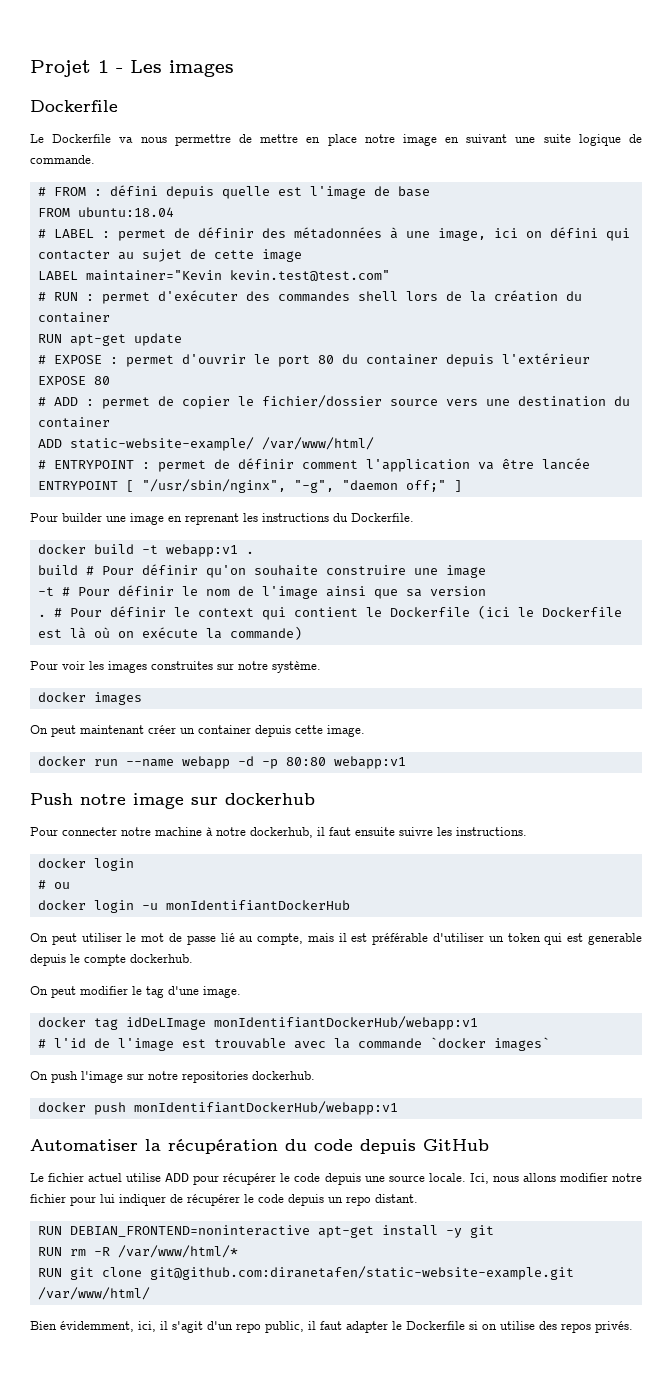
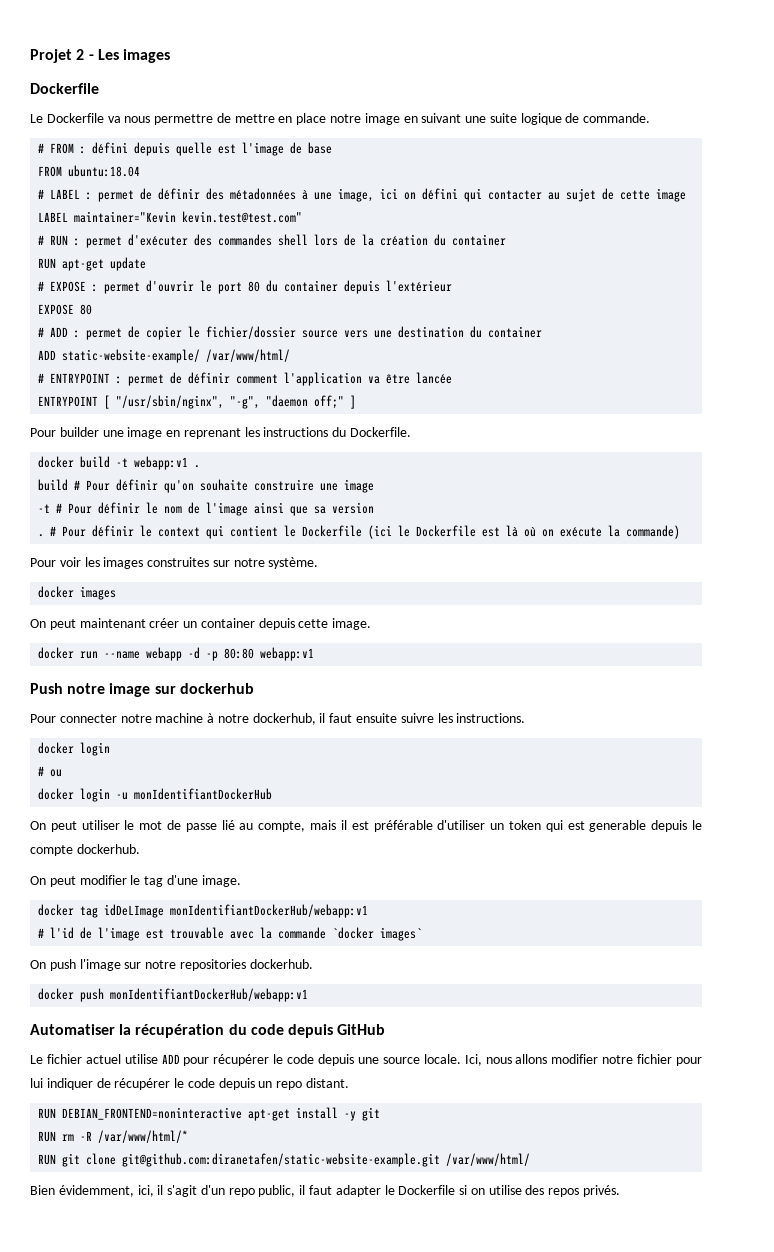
[98,60,109,73] 1 -> [76,49,85,60] 2

